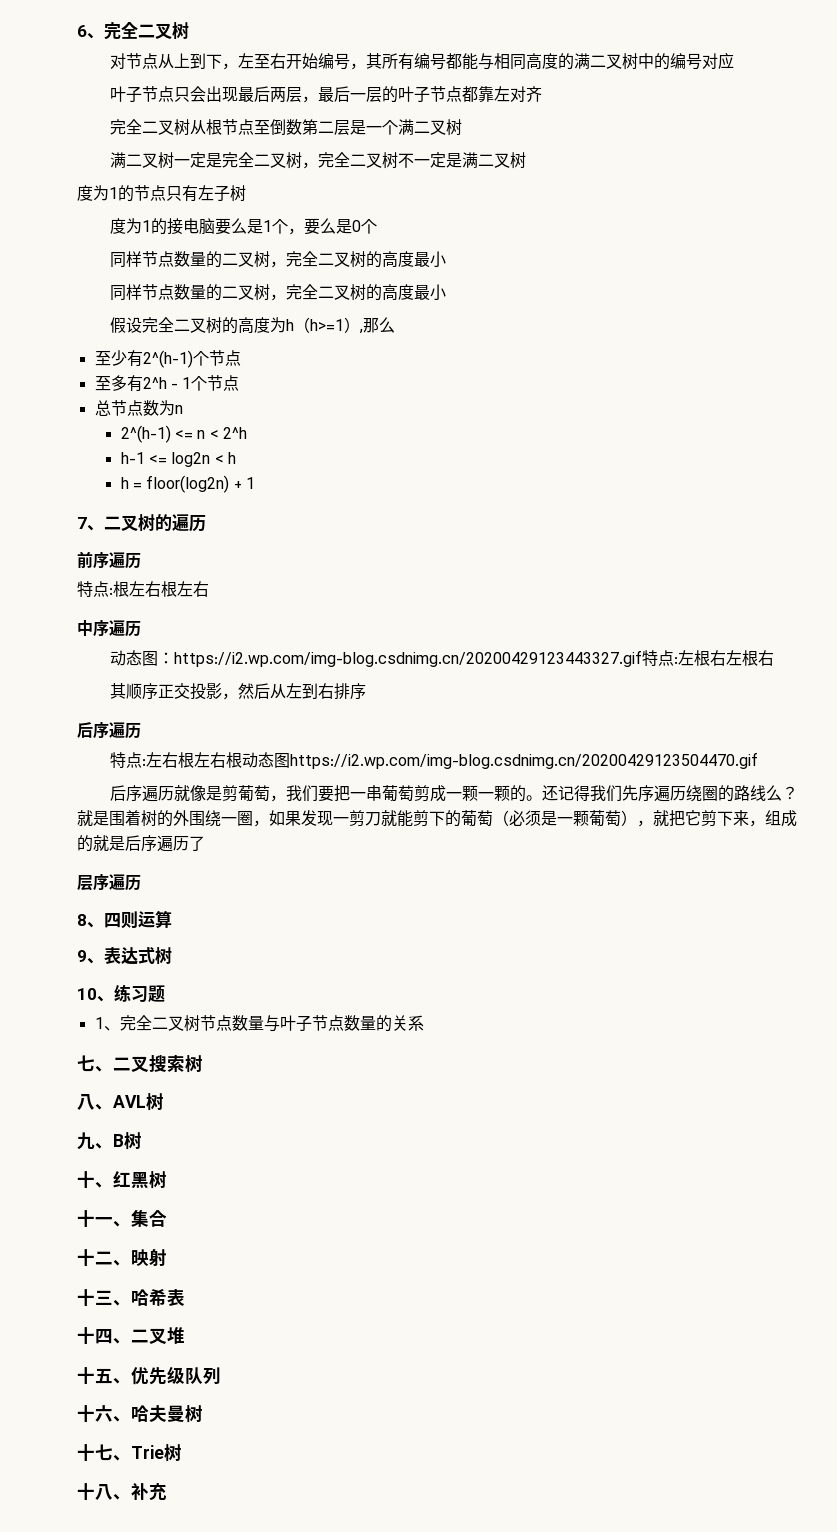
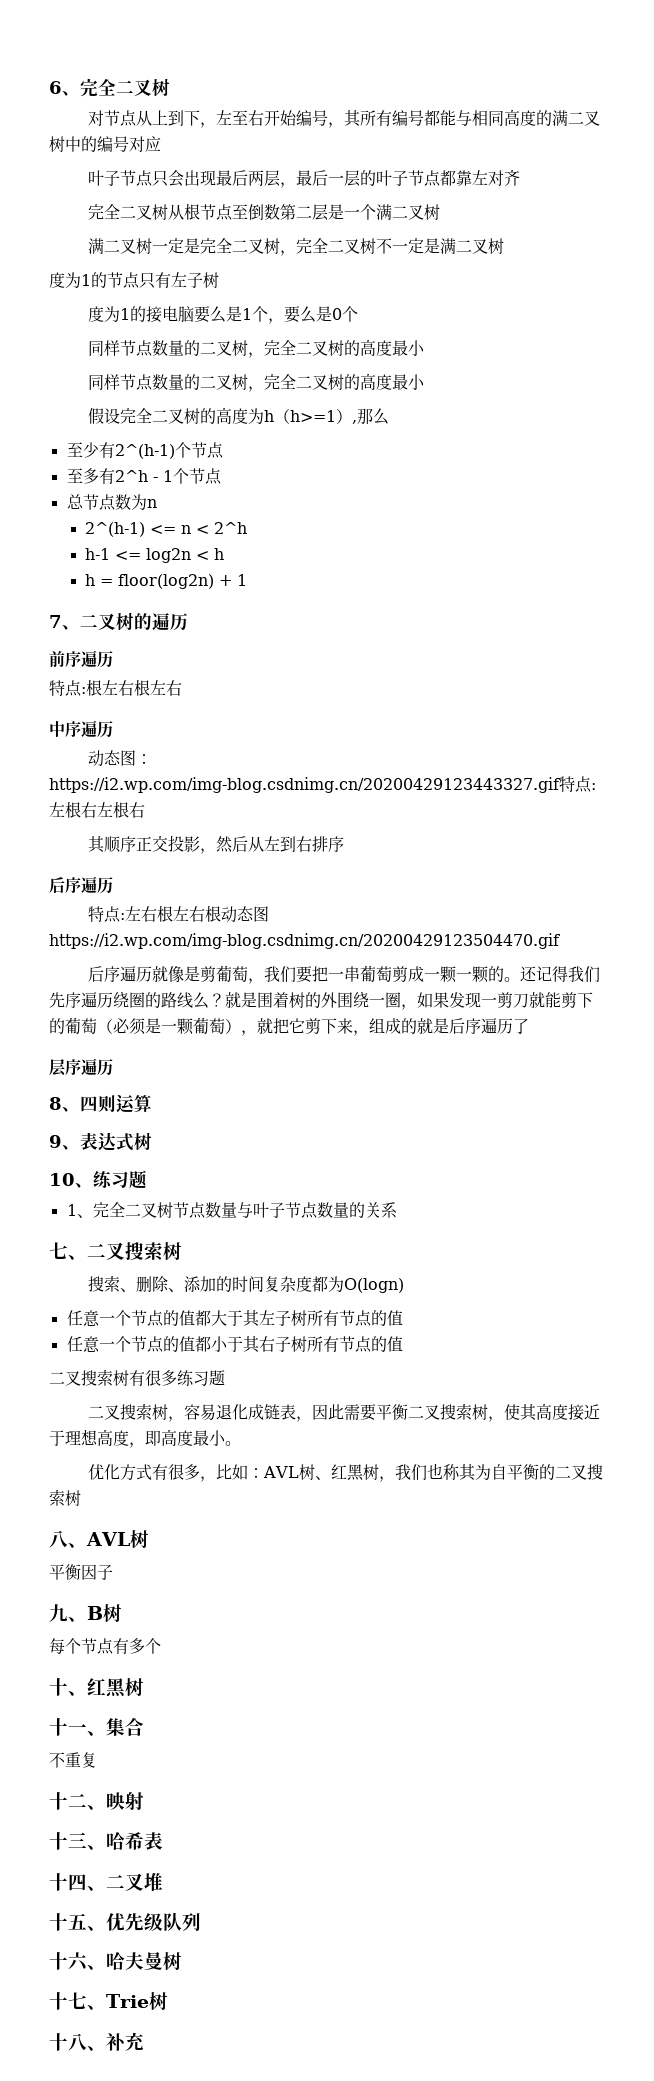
(203, 1064) none -> [88,1275,405,1293] [66,1310,403,1327] [66,1336,403,1353] [49,1369,225,1386] [88,1403,601,1422] [49,1429,241,1448] [88,1463,604,1482] [49,1489,81,1506] // 搜索、删除、添加的时间复杂度都为O(logn) // 任意一个节点的值都大于其左子树所有节点的值 // 任意一个节点的值都小于其右子树所有节点的值 // 二叉搜索树有很多练习题 // 二叉搜索树，容易退化成链表，因此需要平衡二叉搜索树，使其高度接近于理想高度，即高度最小。 // 优化方式有很多，比如：AVL树、红黑树，我们也称其为自平衡的二叉搜索树
(164, 1102) none -> [49,1564,113,1580] // 平衡因子
(142, 1141) none -> [49,1638,161,1655] // 每个节点有多个
(167, 1218) none -> [49,1752,97,1768] // 不重复

